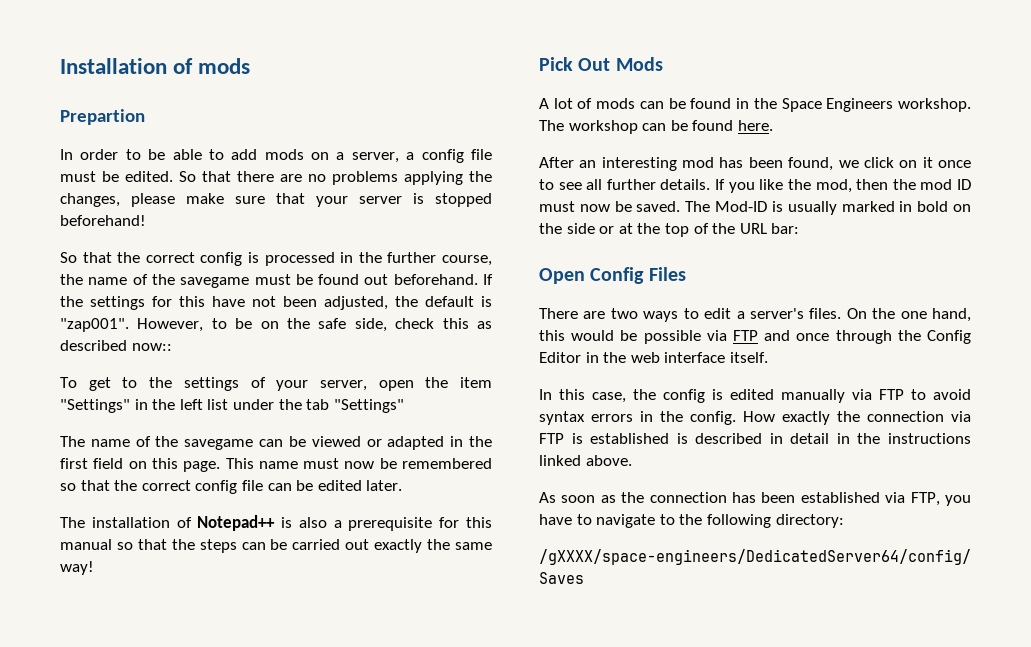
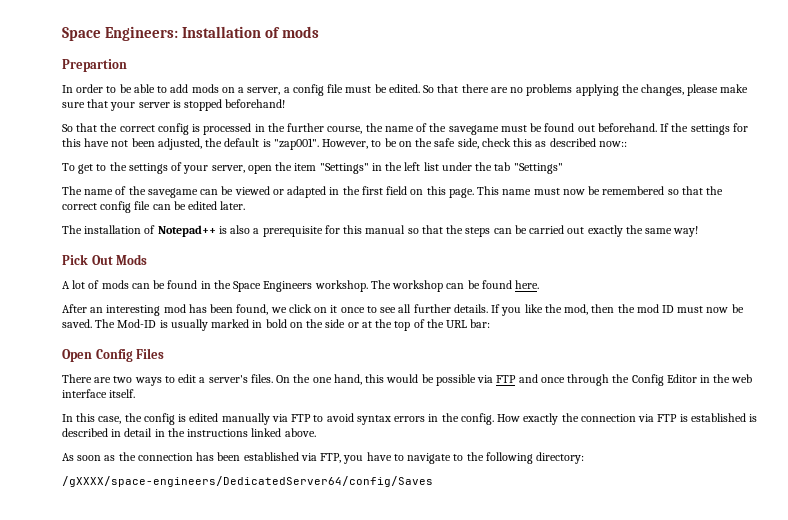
(60, 66) none -> [62,26,178,41] Space Engineers:

